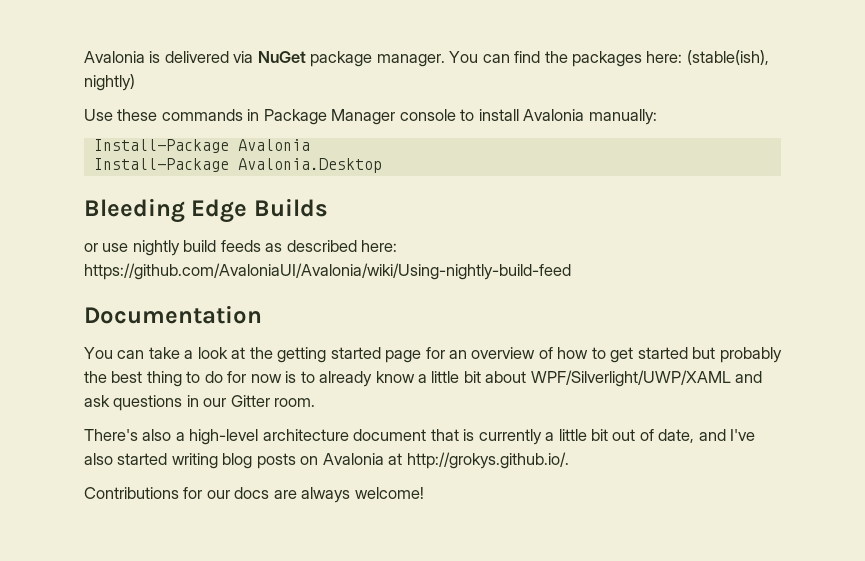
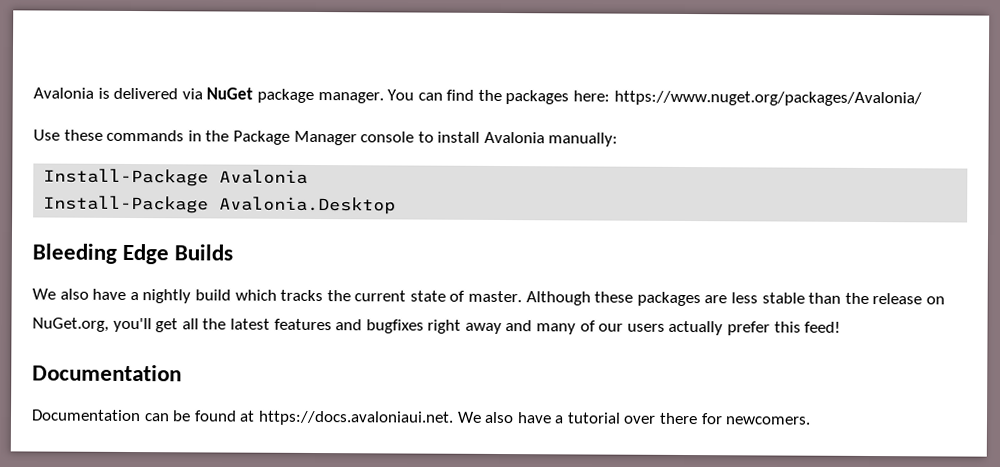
[686,50,769,65] [84,74,135,91] (stable(ish), nightly) -> [613,90,922,107] https://www.nuget.org/packages/Avalonia/
(260, 115) none -> [205,130,230,142] the
[84,240,398,256] [84,263,571,280] [84,305,262,324] [84,347,782,363] [84,370,763,387] [84,395,316,411] [84,429,756,445] [84,452,569,469] [84,487,424,503] or use nightly build feeds as described here: https://github.com/AvaloniaUI/Avalonia/wiki/Using-nightly-build-feed // Documentation // You can take a look at the getting started page for an overview of how to get started but probably the best thing to do for now is to already know a little bit about WPF/Silverlight/UWP/XAML and ask questions in our Gitter room. // There's also a high-level architecture document that is currently a little bit out of date, and I've also started writing blog posts on Avalonia at http://grokys.github.io/. // Contributions for our docs are always welcome! -> [32,288,945,307] [32,317,842,336] [32,364,182,382] [31,409,812,426] We also have a nightly build which tracks the current state of master. Although these packages are less stable than the release on NuGet.org, you'll get all the latest features and bugfixes right away and many of our users actually prefer this feed! // Documentation // Documentation can be found at https://docs.avaloniaui.net. We also have a tutorial over there for newcomers.

